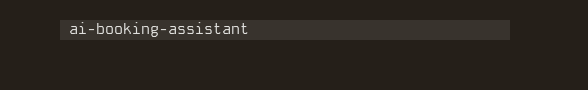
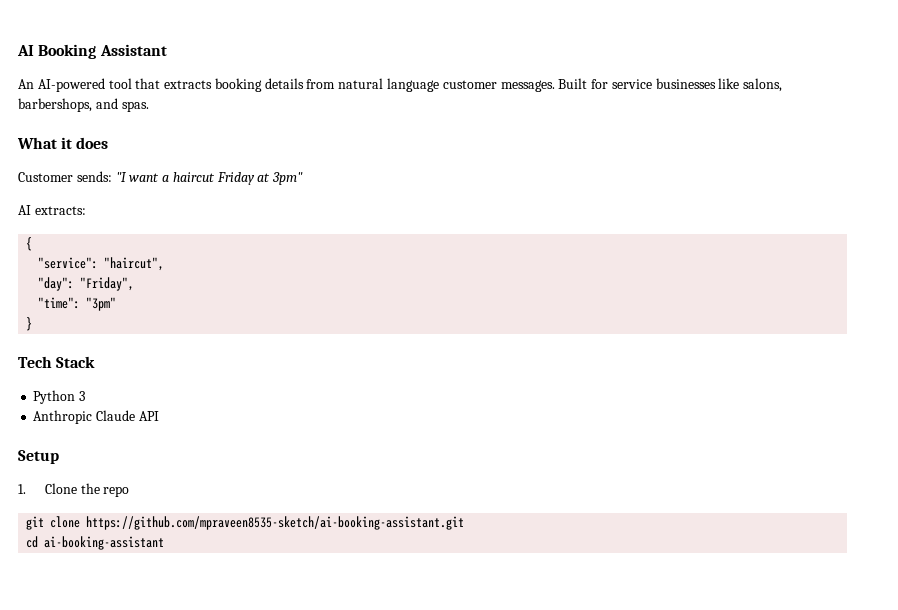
(68, 29) none -> [17,44,167,59] [18,78,783,92] [18,98,149,112] [17,137,109,149] [18,171,304,185] [18,205,86,215] [26,237,33,251] [38,257,165,271] [38,277,135,291] [38,297,117,311] [26,317,33,331] [18,356,96,368] [33,390,86,404] [33,410,159,424] [18,450,59,464] [18,483,130,497] [26,516,465,530] [26,536,39,548] AI Booking Assistant // An AI-powered tool that extracts booking details from natural language customer messages. Built for service businesses like salons, barbershops, and spas. // What it does // Customer sends: "I want a haircut Friday at 3pm" // AI extracts: // { // "service": "haircut", // "day": "Friday", // "time": "3pm" // } // Tech Stack // Python 3 // Anthropic Claude API // Setup // 1. Clone the repo // git clone https://github.com/mpraveen8535-sketch/ai-booking-assistant.git // cd

